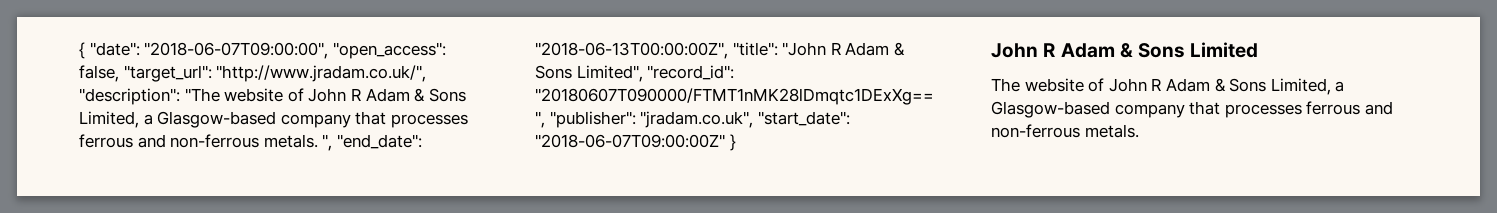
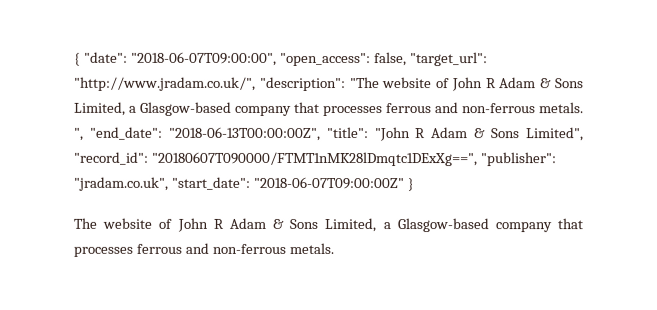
[991,42,1259,58] // John R Adam & Sons Limited -> (414, 185) none

